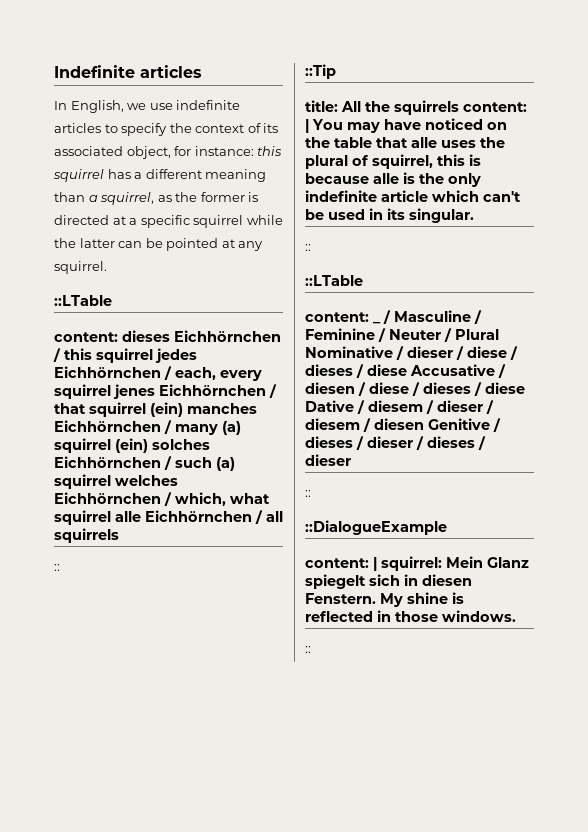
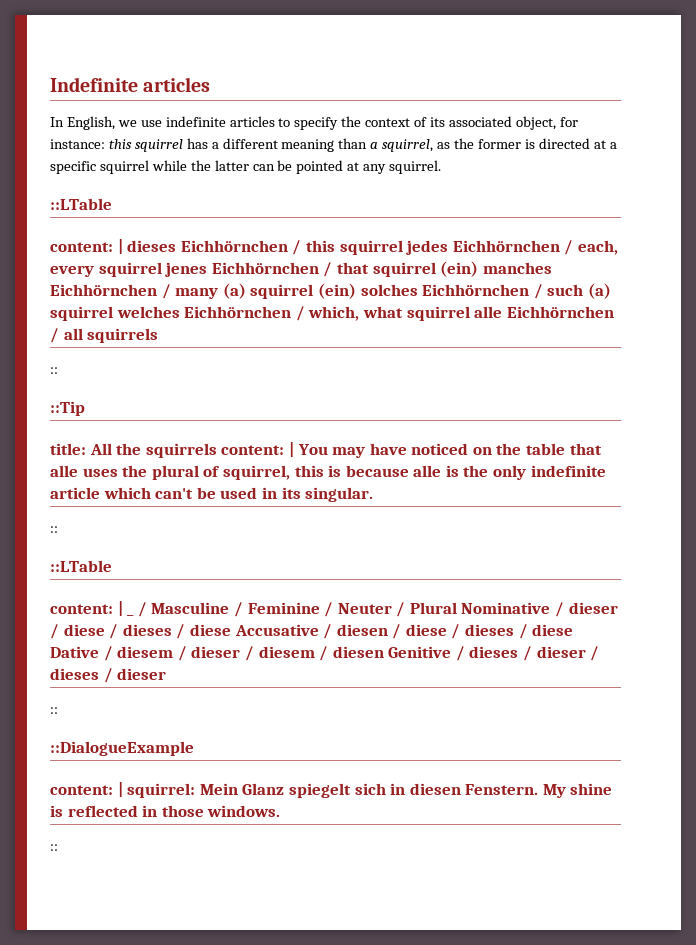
(118, 337) none -> [117,239,123,254] |
(369, 317) none -> [117,601,123,616] |

